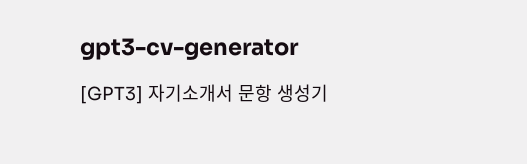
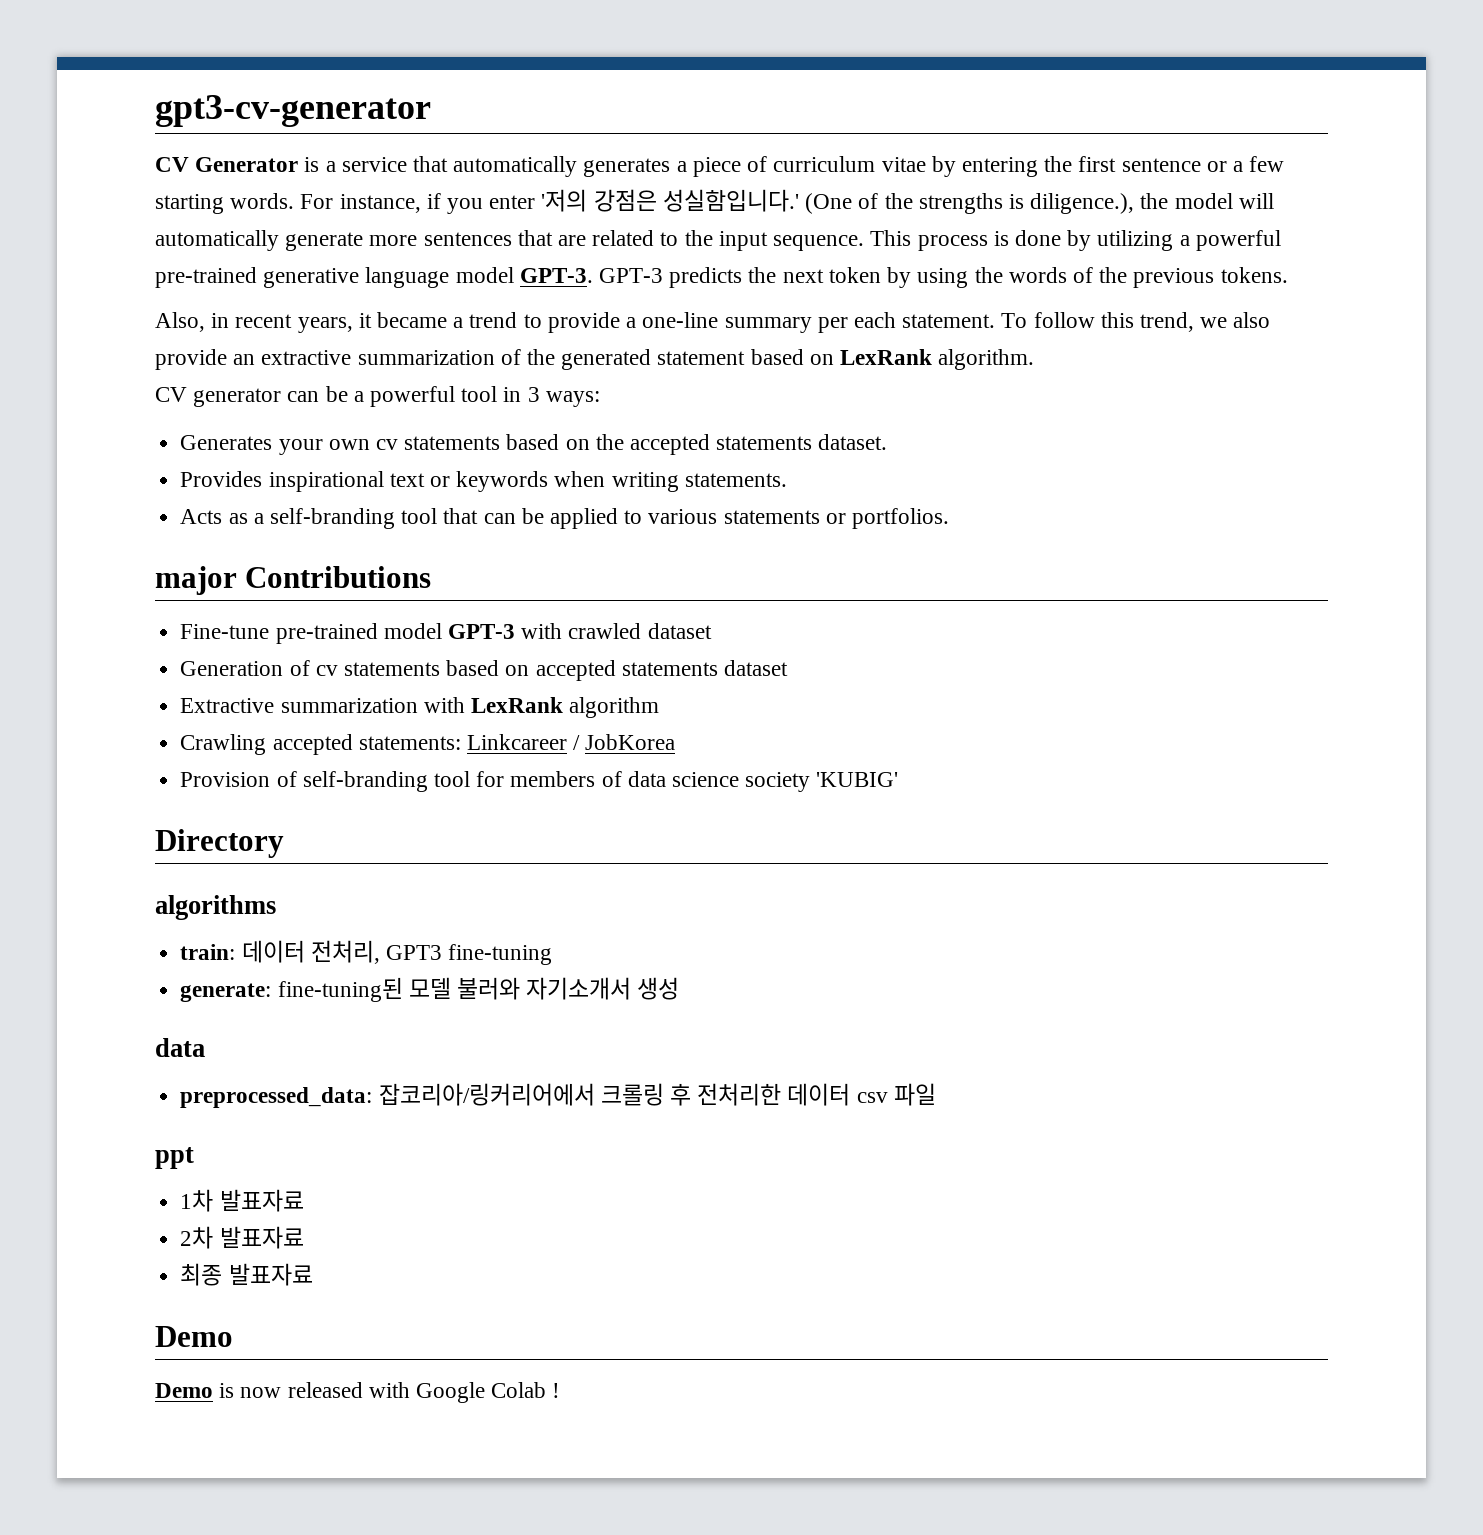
[80,84,328,104] [GPT3] 자기소개서 문항 생성기 -> [155,156,1285,177] [155,189,1274,214] [155,230,1281,251] [155,267,1288,288] [155,312,1271,333] [155,349,1035,370] [155,386,600,407] [180,434,888,455] [180,471,787,492] [180,508,950,529] [155,566,432,595] [180,623,712,644] [180,660,788,681] [180,697,660,718] [180,734,676,755] [180,771,899,792] [155,829,284,858] [155,895,276,920] [180,940,553,965] [180,977,680,1002] [155,1038,205,1057] [180,1083,936,1108] [155,1147,194,1169] [180,1189,304,1212] [180,1226,304,1249] [180,1263,313,1286] [155,1326,233,1347] [155,1382,561,1403] CV Generator is a service that automatically generates a piece of curriculum vitae by entering the first sentence or a few starting words. For instance, if you enter '저의 강점은 성실함입니다.' (One of the strengths is diligence.), the model will automatically generate more sentences that are related to the input sequence. This process is done by utilizing a powerful pre-trained generative language model GPT-3. GPT-3 predicts the next token by using the words of the previous tokens. // Also, in recent years, it became a trend to provide a one-line summary per each statement. To follow this trend, we also provide an extractive summarization of the generated statement based on LexRank algorithm. // CV generator can be a powerful tool in 3 ways: // Generates your own cv statements based on the accepted statements dataset. // Provides inspirational text or keywords when writing statements. // Acts as a self-branding tool that can be applied to various statements or portfolios. // major Contributions // Fine-tune pre-trained model GPT-3 with crawled dataset // Generation of cv statements based on accepted statements dataset // Extractive summarization with LexRank algorithm // Crawling accepted statements: Linkcareer / JobKorea // Provision of self-branding tool for members of data science society 'KUBIG' // Directory // algorithms // train: 데이터 전처리, GPT3 fine-tuning // generate: fine-tuning된 모델 불러와 자기소개서 생성 // data // preprocessed_data: 잡코리아/링커리어에서 크롤링 후 전처리한 데이터 csv 파일 // ppt // 1차 발표자료 // 2차 발표자료 // 최종 발표자료 // Demo // Demo is now released with Google Colab !

